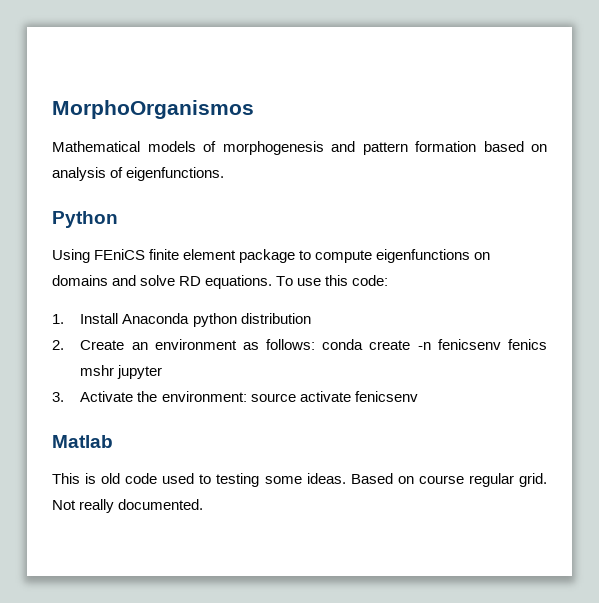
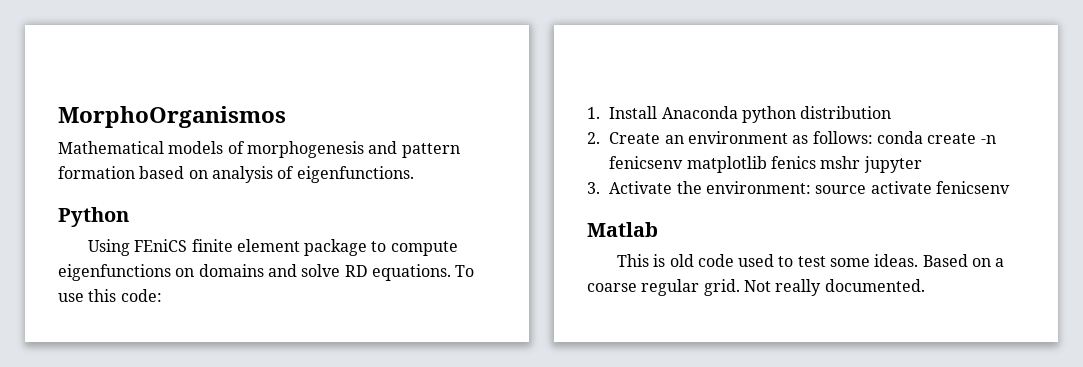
(501, 344) none -> [686,156,767,173] matplotlib
[216,473,260,487] testing -> [797,256,826,267] test
[418,475,464,484] course -> [995,258,1005,267] [587,283,637,292] a coarse

